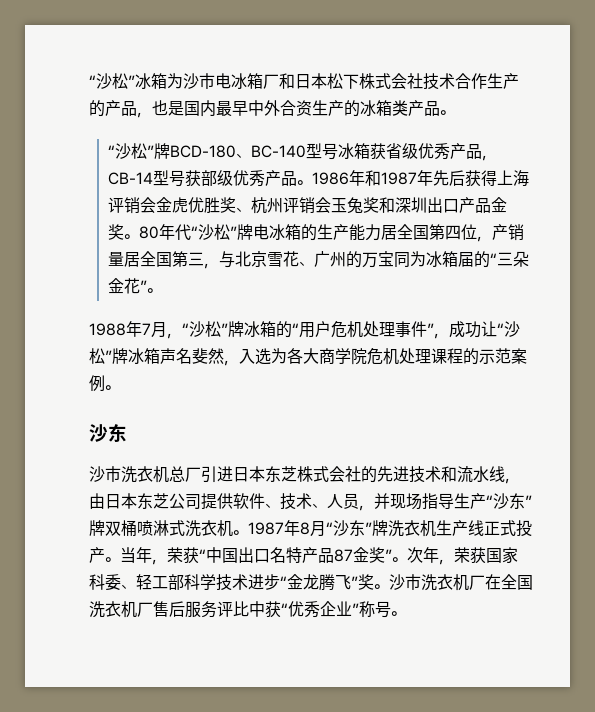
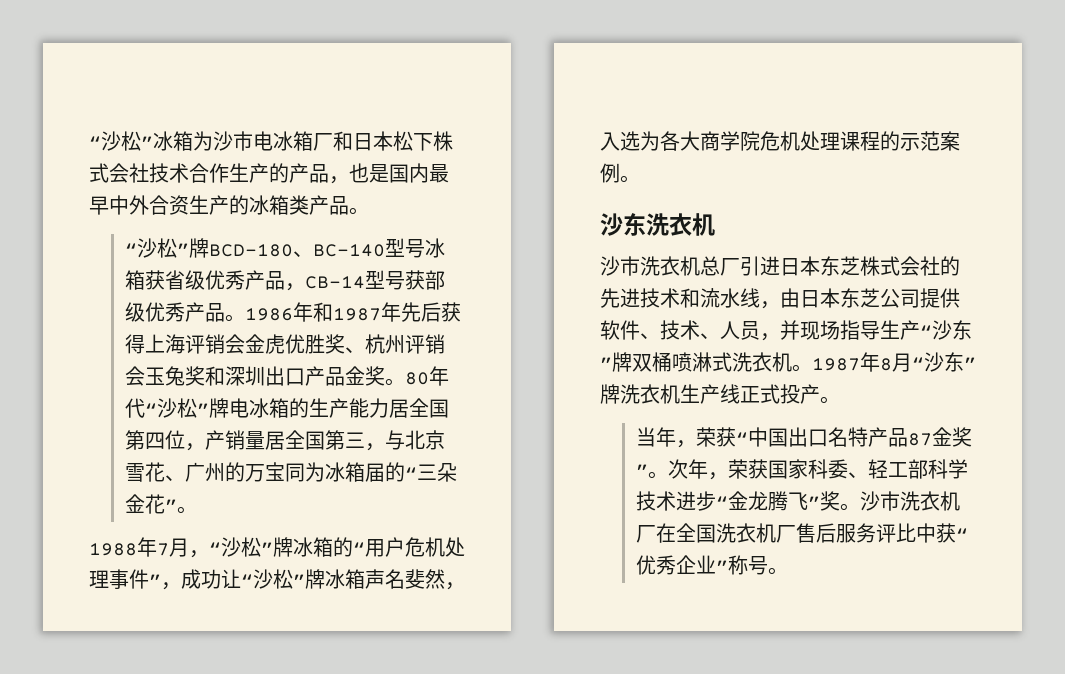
(127, 432) none -> [646,213,715,236] 洗衣机
(120, 559) none -> (840, 400) //

